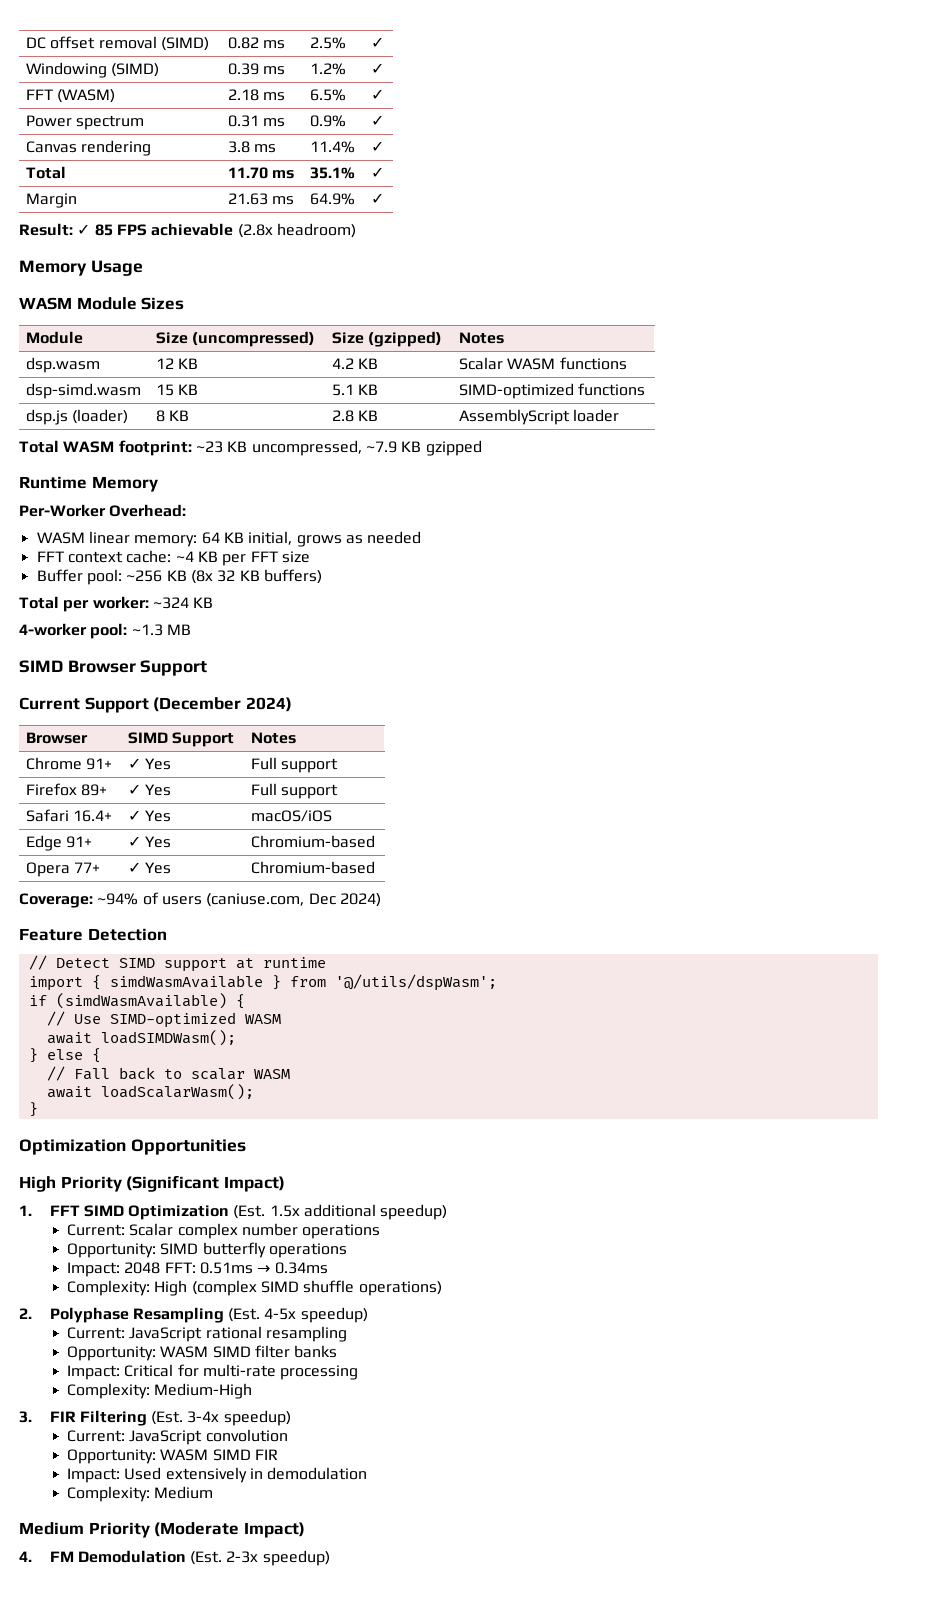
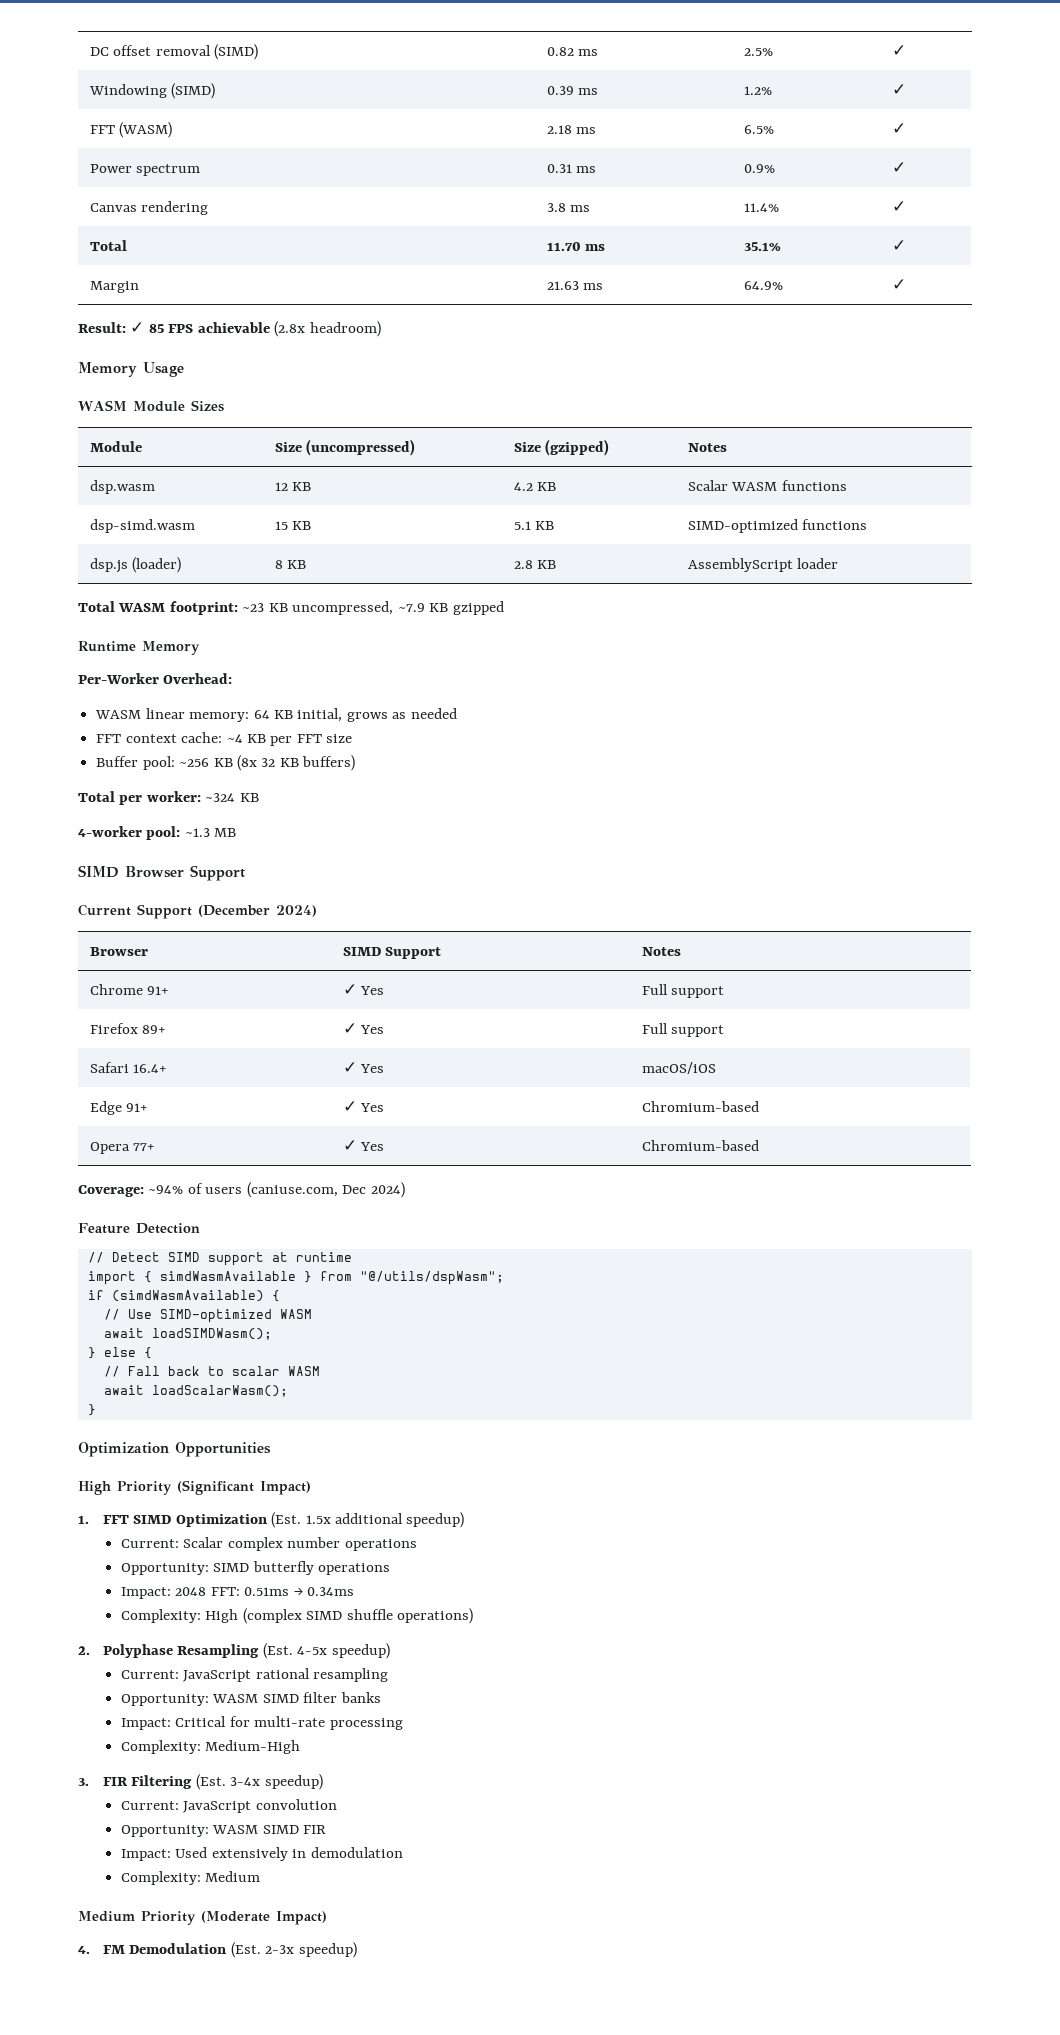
[334,974,497,991] '@/utils/dspWasm'; -> [359,1271,504,1285] "@/utils/dspWasm";

